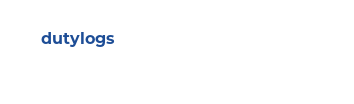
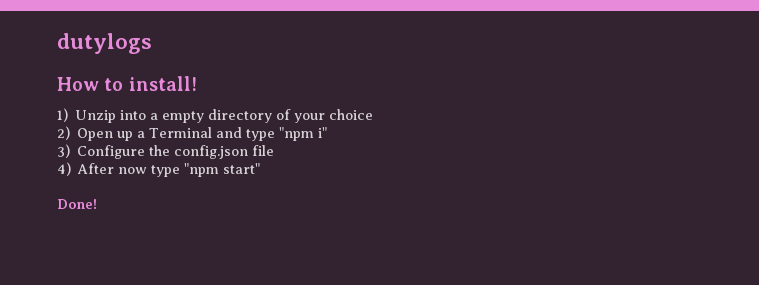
(115, 39) none -> [57,76,197,91] [57,108,374,123] [57,126,328,141] [57,144,275,159] [57,162,261,177] [57,199,97,209] // How to install! // 1) Unzip into a empty directory of your choice // 2) Open up a Terminal and type "npm i" // 3) Configure the config.json file // 4) After now type "npm start" // Done!

